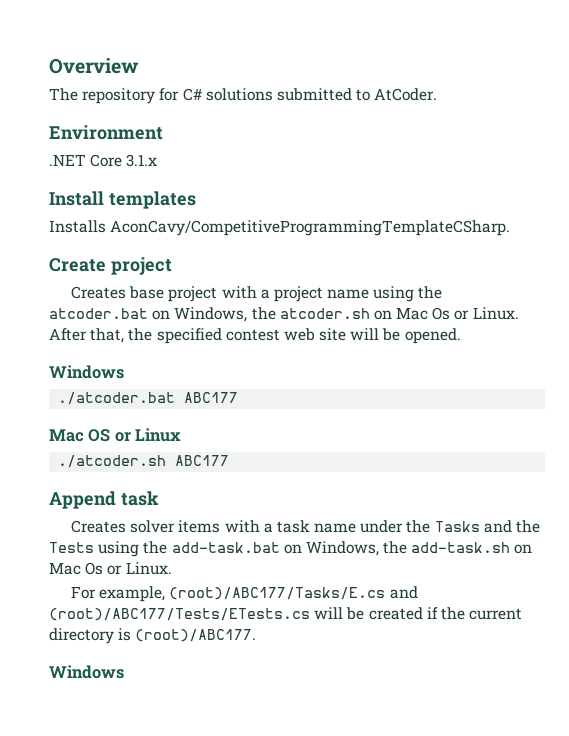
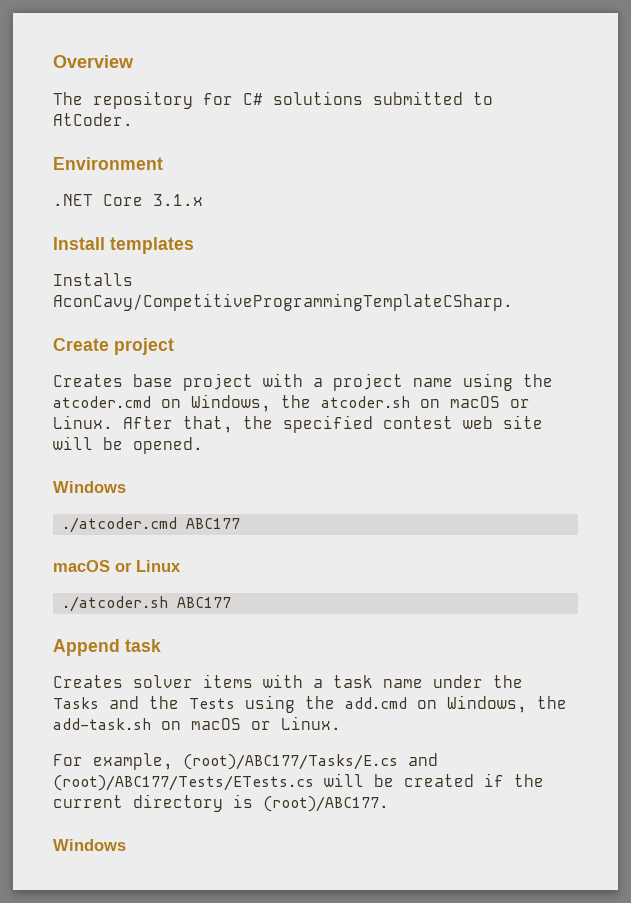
[49,308,148,319] atcoder.bat -> [53,396,151,408] atcoder.cmd
[396,307,451,320] Mac Os -> [450,396,500,408] macOS
[58,392,239,405] [49,429,111,442] ./atcoder.bat ABC177 // Mac OS -> [62,517,241,533] [53,560,110,572] ./atcoder.cmd ABC177 // macOS
[171,542,280,553] add-task.bat -> [345,697,407,709] add.cmd
[49,562,104,575] Mac Os -> [191,718,241,730] macOS

